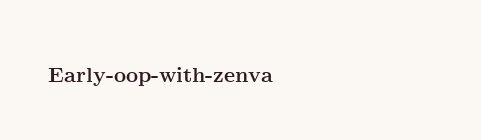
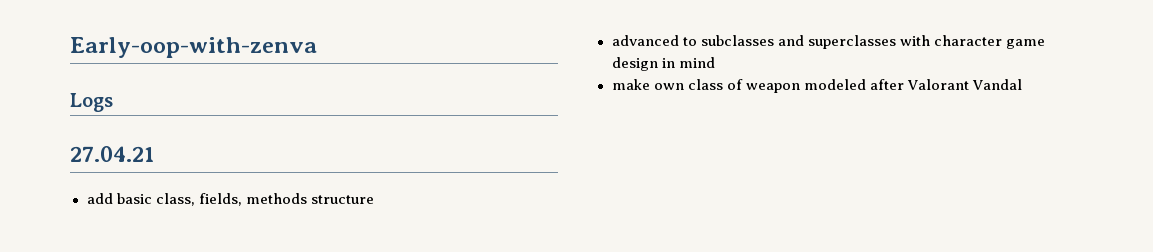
(273, 76) none -> [70,93,113,112] [70,146,154,162] [86,193,374,206] [611,35,1045,49] [611,57,715,71] [611,79,1022,93] // Logs // 27.04.21 // add basic class, fields, methods structure // advanced to subclasses and superclasses with character game design in mind // make own class of weapon modeled after Valorant Vandal

